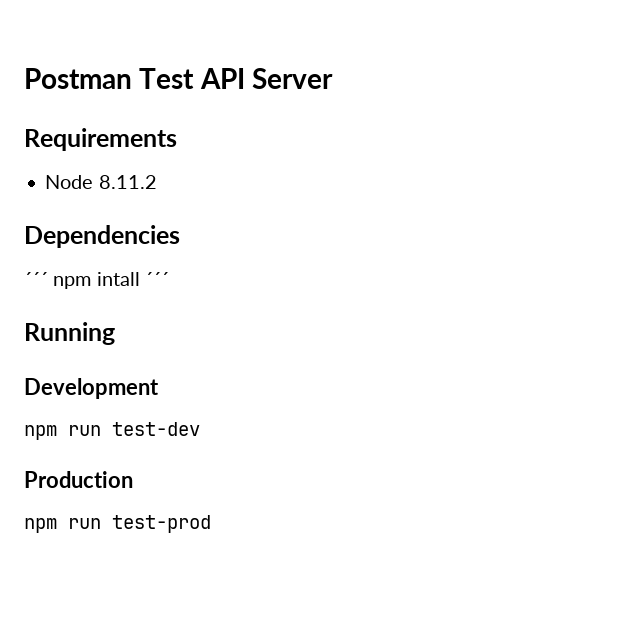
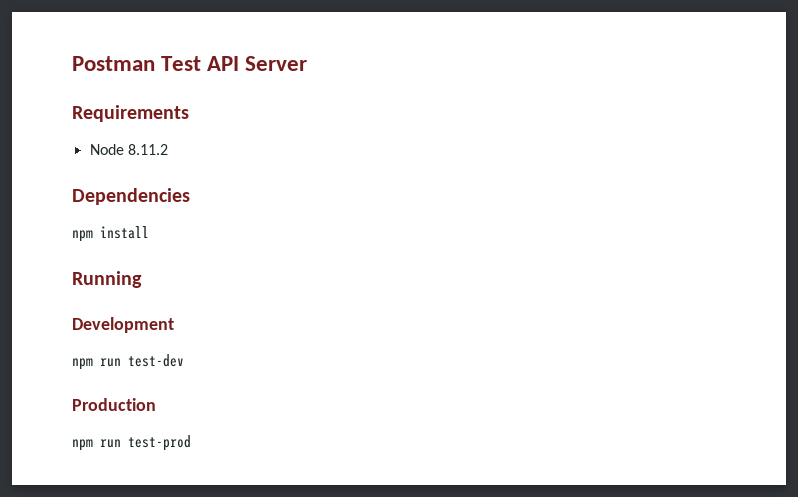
[24,272,169,289] ´´´ npm intall ´´´ -> [72,226,149,242] npm install

